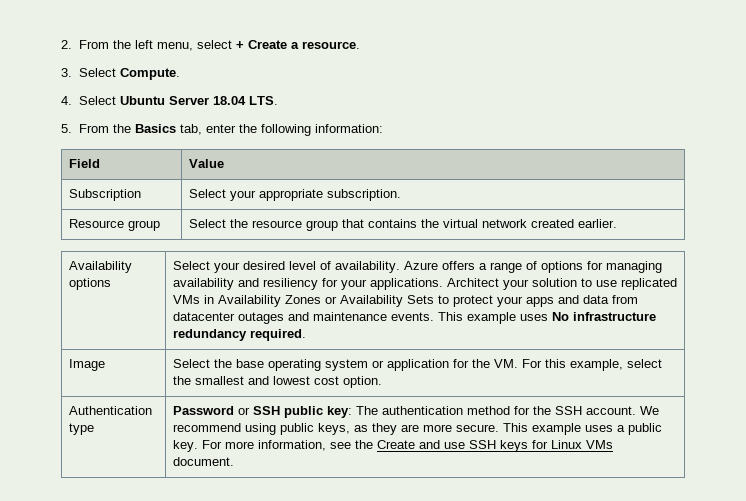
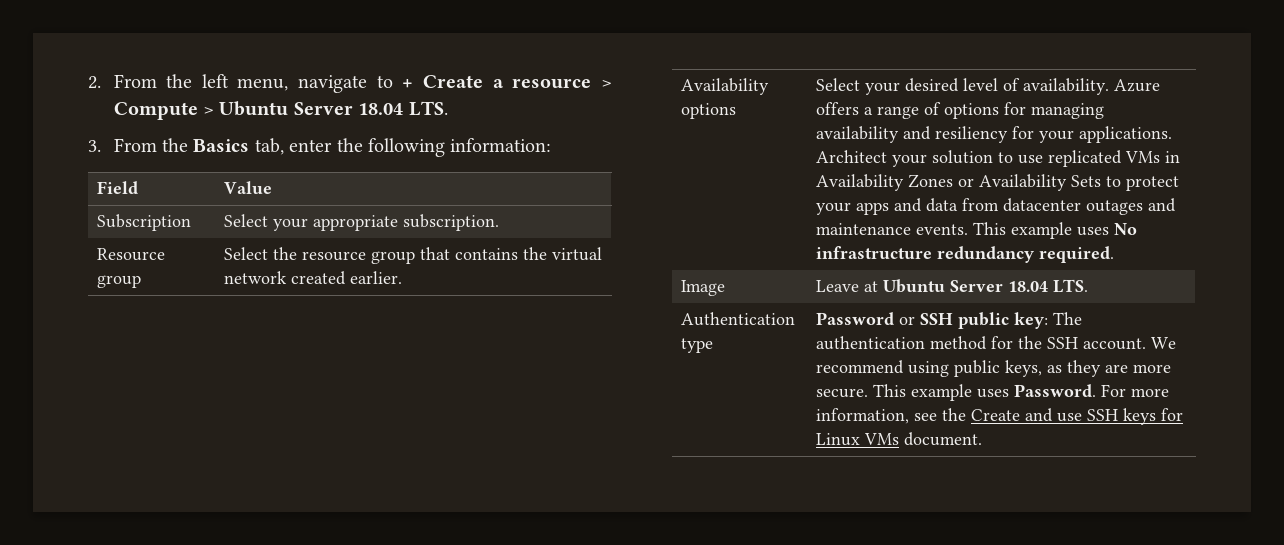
[196,40,232,49] select -> [298,75,393,93] navigate to
[301,41,360,49] [61,68,180,80] [61,96,278,105] [61,124,72,133] resource. // 3. Select Compute. // 4. Select Ubuntu Server 18.04 LTS. // 5. -> [512,78,612,89] [113,101,448,120] [88,140,101,152] resource > Compute > Ubuntu Server 18.04 LTS. // 3.
[172,359,662,371] [172,376,382,388] Select the base operating system or application for the VM. For this example, select the smallest and lowest cost option. -> [816,279,1089,293] Leave at Ubuntu Server 18.04 LTS.
[616,423,662,435] [172,440,198,452] a public key. -> [1014,384,1097,397] Password.

